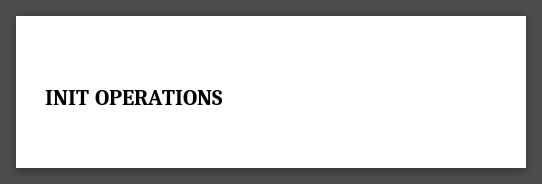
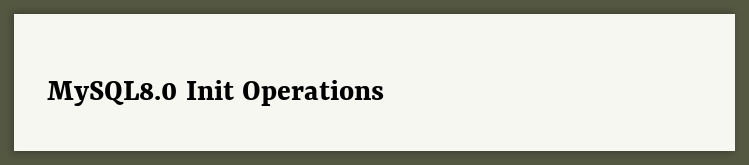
[45,90,223,105] INIT OPERATIONS -> [47,80,385,106] MySQL8.0 Init Operations

